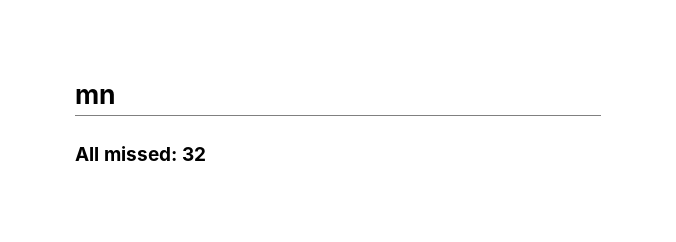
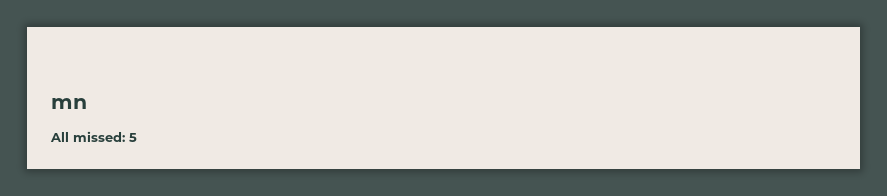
[182,147,207,161] 32 -> [129,133,137,142] 5

